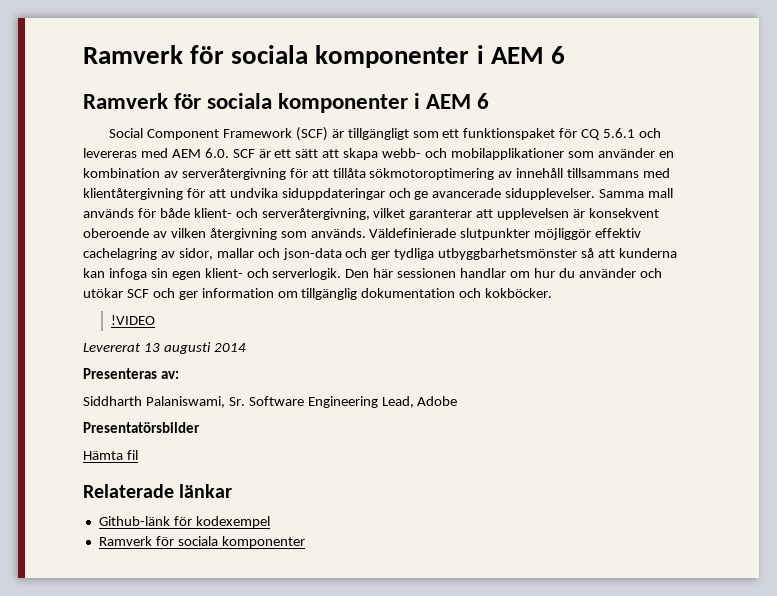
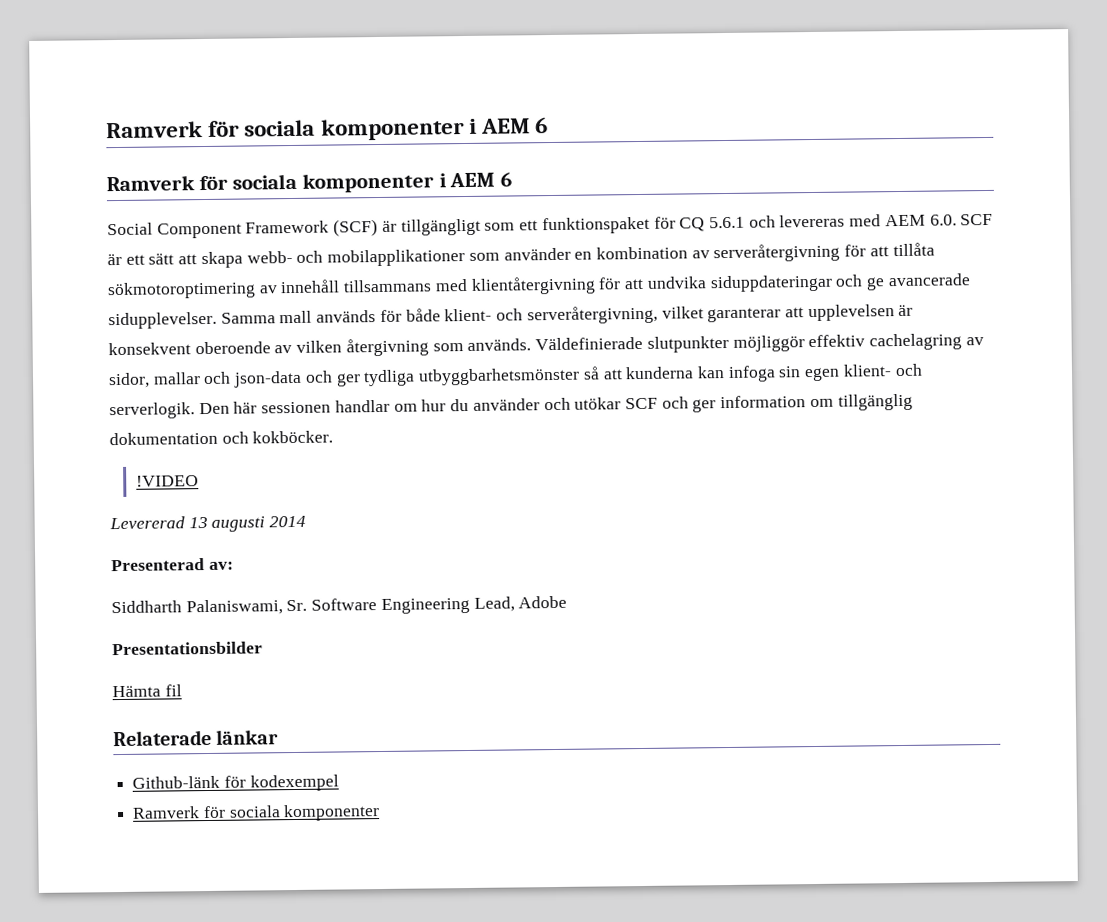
[83,343,141,352] Levererat -> [109,516,185,530] Levererad
[83,368,157,379] Presenteras -> [111,558,205,572] Presenterad
[83,422,200,433] Presentatörsbilder -> [112,641,263,656] Presentationsbilder

